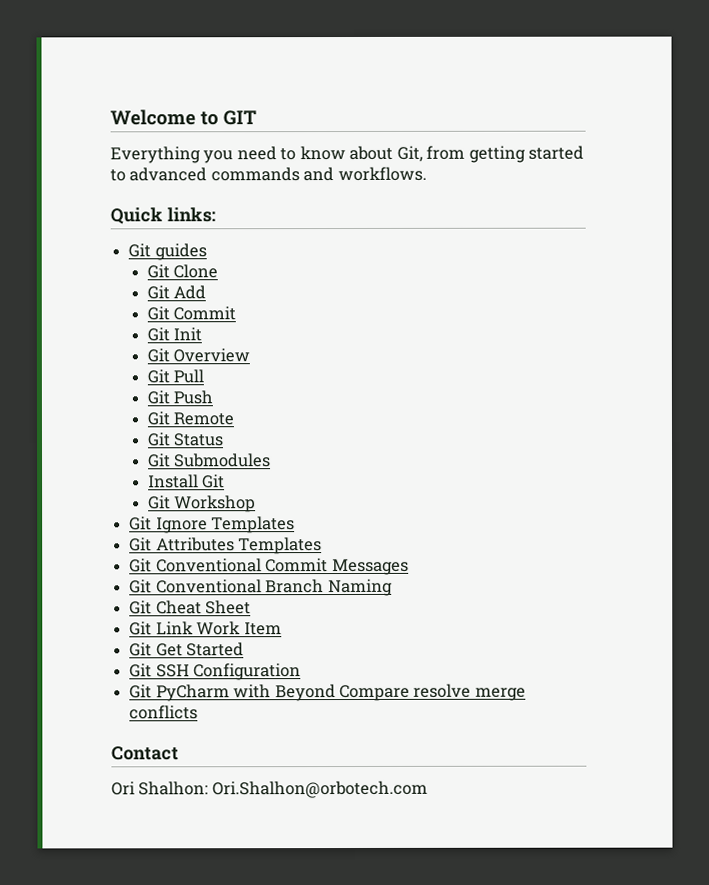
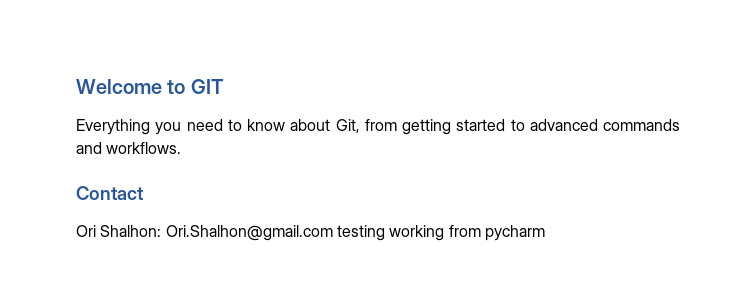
[110,207,216,225] [128,243,207,261] [146,264,219,279] [146,285,207,300] [146,306,237,321] [146,327,203,342] [146,348,251,363] [146,369,205,384] [146,390,214,405] [146,411,235,426] [146,432,225,447] [147,453,272,468] [147,474,226,489] [147,495,257,513] [129,516,296,534] [129,537,323,555] [129,558,409,576] [129,578,393,597] [129,600,252,615] [129,621,282,636] [129,642,245,657] [129,663,302,681] [129,683,526,702] [129,705,199,720] [111,746,179,761] [111,780,428,799] Quick links: // Git guides // Git Clone // Git Add // Git Commit // Git Init // Git Overview // Git Pull // Git Push // Git Remote // Git Status // Git Submodules // Install Git // Git Workshop // Git Ignore Templates // Git Attributes Templates // Git Conventional Commit Messages // Git Conventional Branch Naming // Git Cheat Sheet // Git Link Work Item // Git Get Started // Git SSH Configuration // Git PyCharm with Beyond Compare resolve merge conflicts // Contact // Ori Shalhon: Ori.Shalhon@orbotech.com -> [76,186,144,200] [76,225,545,241] Contact // Ori Shalhon: Ori.Shalhon@gmail.com testing working from pycharm

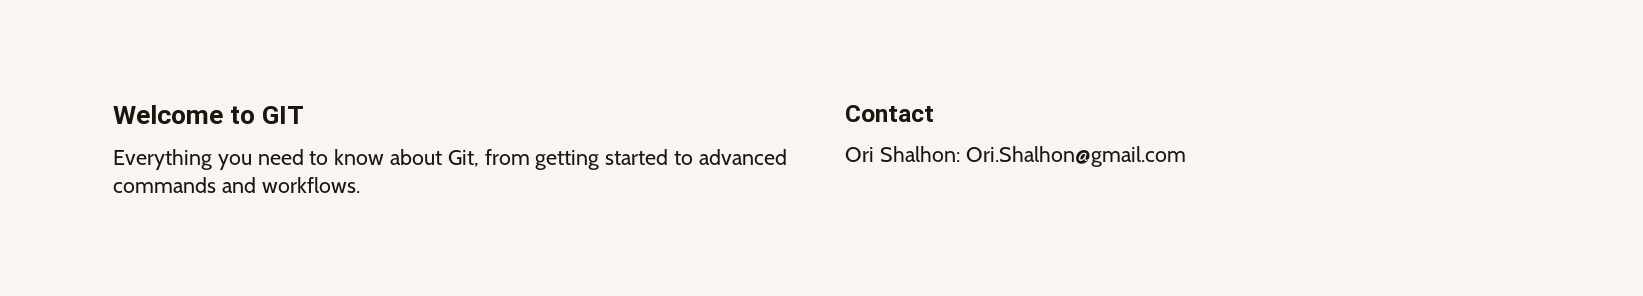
[336,225,545,241] testing working from pycharm -> (1186, 156) none

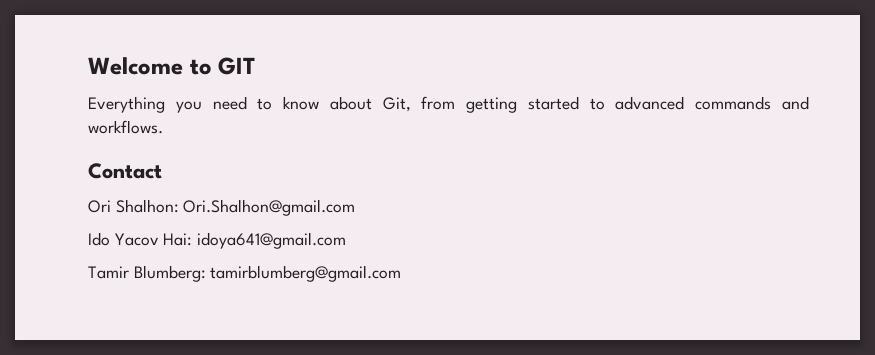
(1186, 156) none -> [88,232,347,249] [88,265,402,282] // Ido Yacov Hai: idoya641@gmail.com // Tamir Blumberg: tamirblumberg@gmail.com

